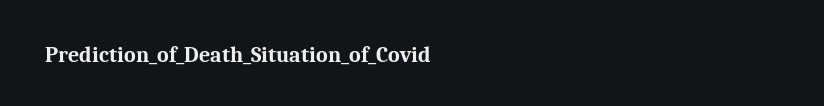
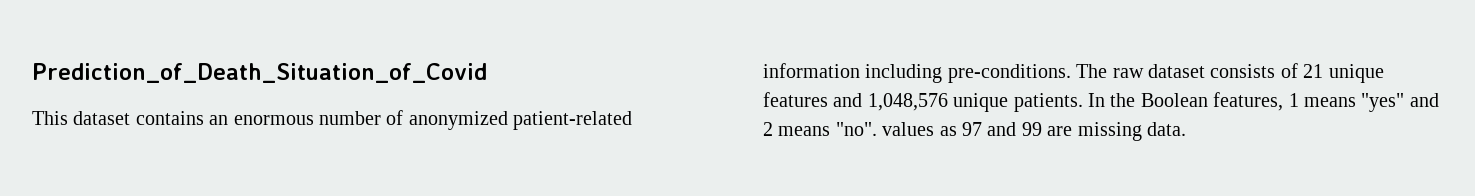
(431, 55) none -> [32,110,633,130] [763,63,1384,83] [763,92,1439,112] [763,122,1186,141] // This dataset contains an enormous number of anonymized patient-related information including pre-conditions. The raw dataset consists of 21 unique features and 1,048,576 unique patients. In the Boolean features, 1 means "yes" and 2 means "no". values as 97 and 99 are missing data.

